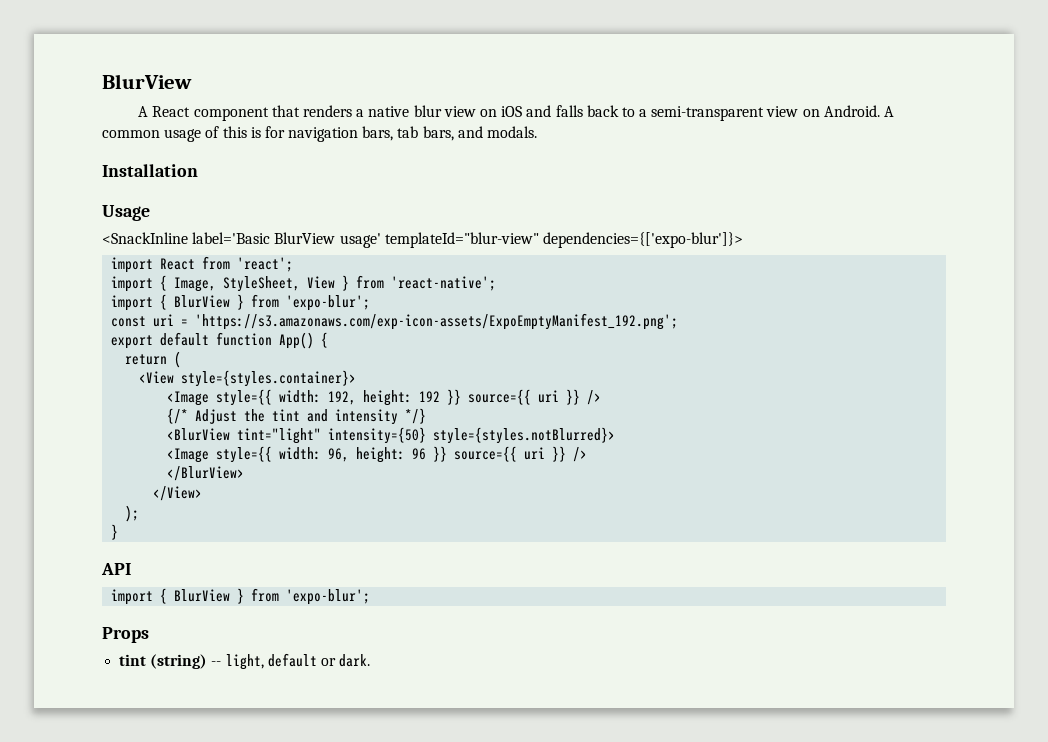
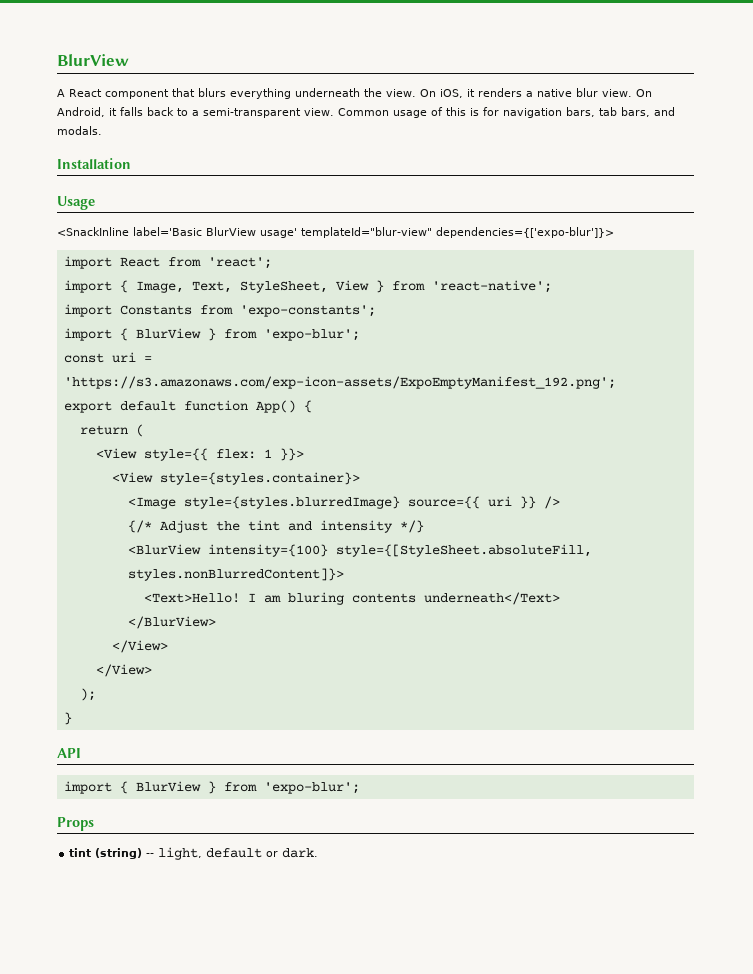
[303,105,552,117] renders a native blur view on iOS and -> [198,88,652,99] [57,107,117,117] blurs everything underneath the view. On iOS, it renders a native blur view. On Android, it
[766,105,895,117] [102,130,160,138] view on Android. A common -> [304,108,389,116] view. Common
(217, 284) none -> [191,281,232,293] Text,
(497, 283) none -> [63,304,376,317] // import Constants from 'expo-constants';
[181,370,357,387] [167,389,462,406] style={styles.container}> // <Image style={{ width: 192, height: 192 }} -> [143,448,304,461] [111,472,360,485] [127,496,400,509] style={{ flex: 1 }}> // <View style={styles.container}> // <Image style={styles.blurredImage}
[237,427,616,444] [167,446,588,463] tint="light" intensity={50} style={styles.notBlurred}> // <Image style={{ width: 96, height: 96 }} source={{ uri }} /> -> [207,544,592,557] [127,568,344,581] [143,592,560,605] intensity={100} style={[StyleSheet.absoluteFill, styles.nonBlurredContent]}> // <Text>Hello! I am bluring contents underneath</Text>
(203, 493) none -> [95,664,152,677] // </View>

